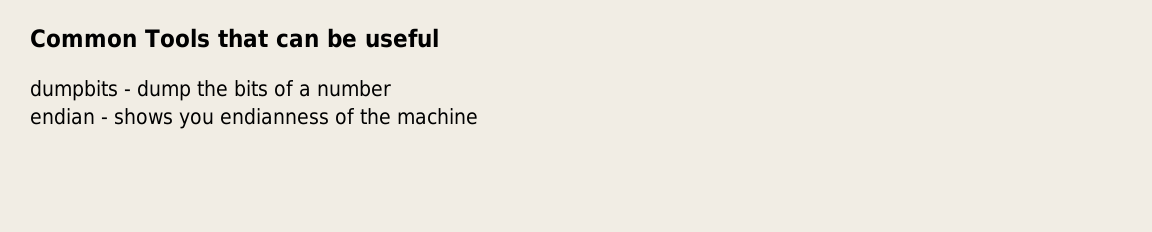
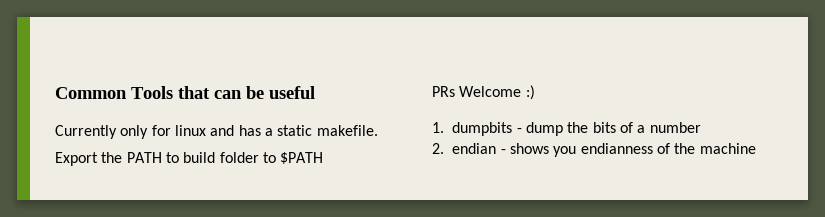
(439, 38) none -> [55,125,378,139] [55,152,324,166] [432,85,535,100] [432,122,444,133] Currently only for linux and has a static makefile. // Export the PATH to build folder to $PATH // PRs Welcome :) // 1.
(391, 88) none -> [432,143,444,154] 2.

